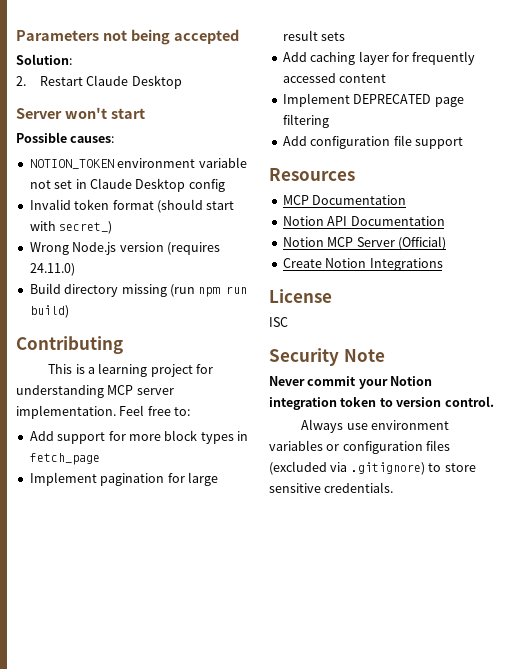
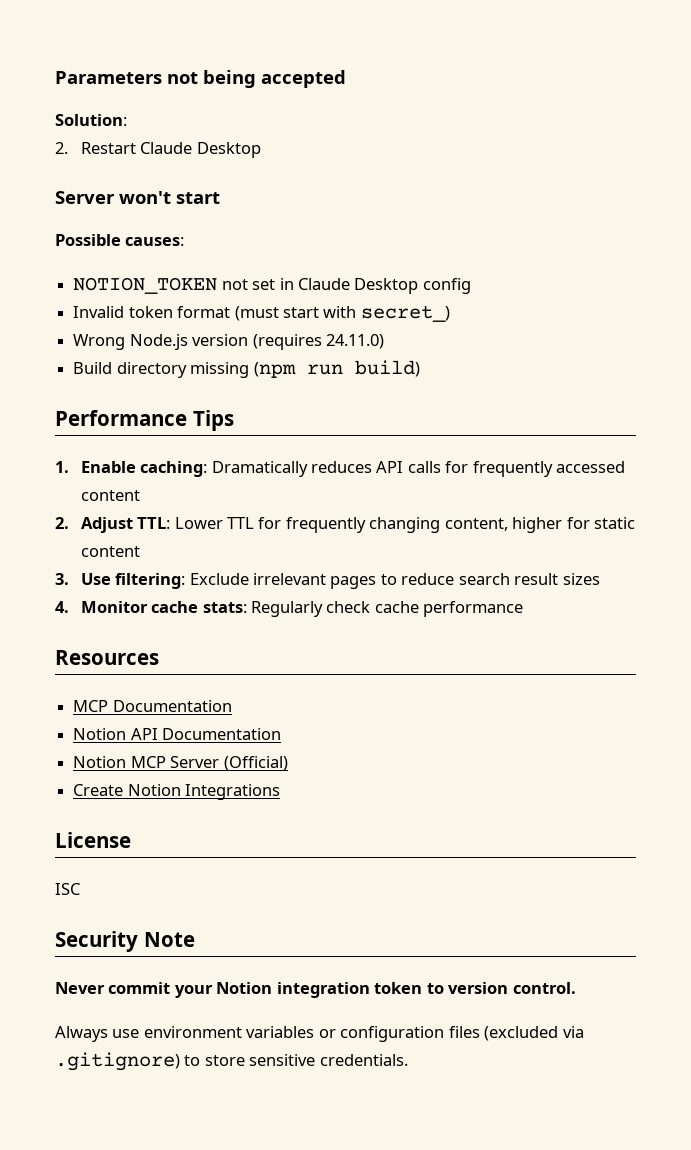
[117,157,247,168] environment variable -> (218, 285) none
[156,199,203,213] (should -> [234,306,279,321] (must
[169,284,221,297] (run npm -> [253,362,296,378] (npm
[16,336,123,354] [48,363,214,377] [16,385,174,398] [16,405,191,419] [29,430,248,444] [29,453,100,465] [29,472,218,486] [282,30,346,41] [282,51,476,65] [282,73,387,83] [282,93,464,107] [282,114,329,128] [282,135,463,149] Contributing // This is a learning project for understanding MCP server implementation. Feel free to: // Add support for more block types in fetch_page // Implement pagination for large result sets // Add caching layer for frequently accessed content // Implement DEPRECATED page filtering // Add configuration file support -> [55,410,234,431] [55,461,626,477] [80,490,140,501] [55,517,636,533] [80,546,140,557] [55,573,600,589] [55,601,524,617] Performance Tips // 1. Enable caching: Dramatically reduces API calls for frequently accessed content // 2. Adjust TTL: Lower TTL for frequently changing content, higher for static content // 3. Use filtering: Exclude irrelevant pages to reduce search result sizes // 4. Monitor cache stats: Regularly check cache performance

